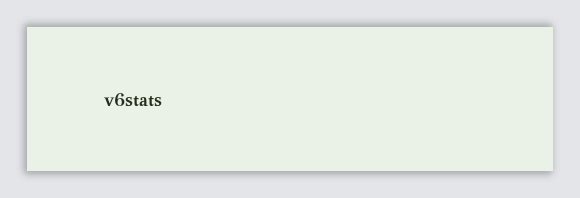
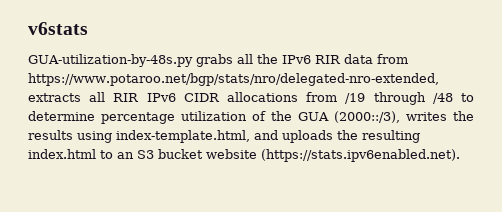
(162, 100) none -> [28,54,408,67] [28,73,439,86] [28,92,474,105] [28,111,474,124] [28,130,420,143] [28,149,460,162] // GUA-utilization-by-48s.py grabs all the IPv6 RIR data from https://www.potaroo.net/bgp/stats/nro/delegated-nro-extended, extracts all RIR IPv6 CIDR allocations from /19 through /48 to determine percentage utilization of the GUA (2000::/3), writes the results using index-template.html, and uploads the resulting index.html to an S3 bucket website (https://stats.ipv6enabled.net).

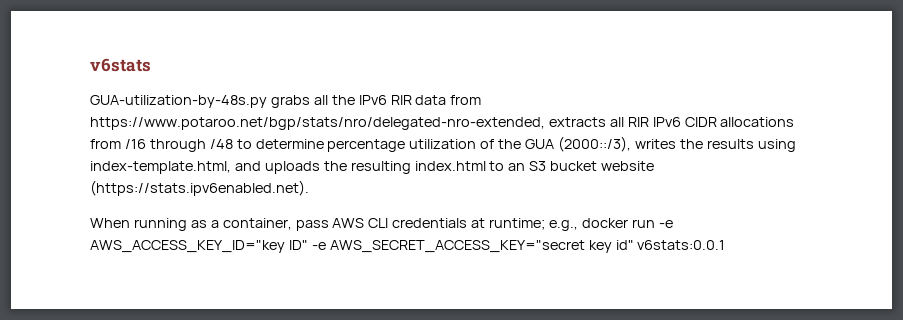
[345,93,366,104] /19 -> [124,139,146,149] /16
(460, 155) none -> [90,218,673,231] [90,240,726,253] // When running as a container, pass AWS CLI credentials at runtime; e.g., docker run -e AWS_ACCESS_KEY_ID="key ID" -e AWS_SECRET_ACCESS_KEY="secret key id" v6stats:0.0.1

